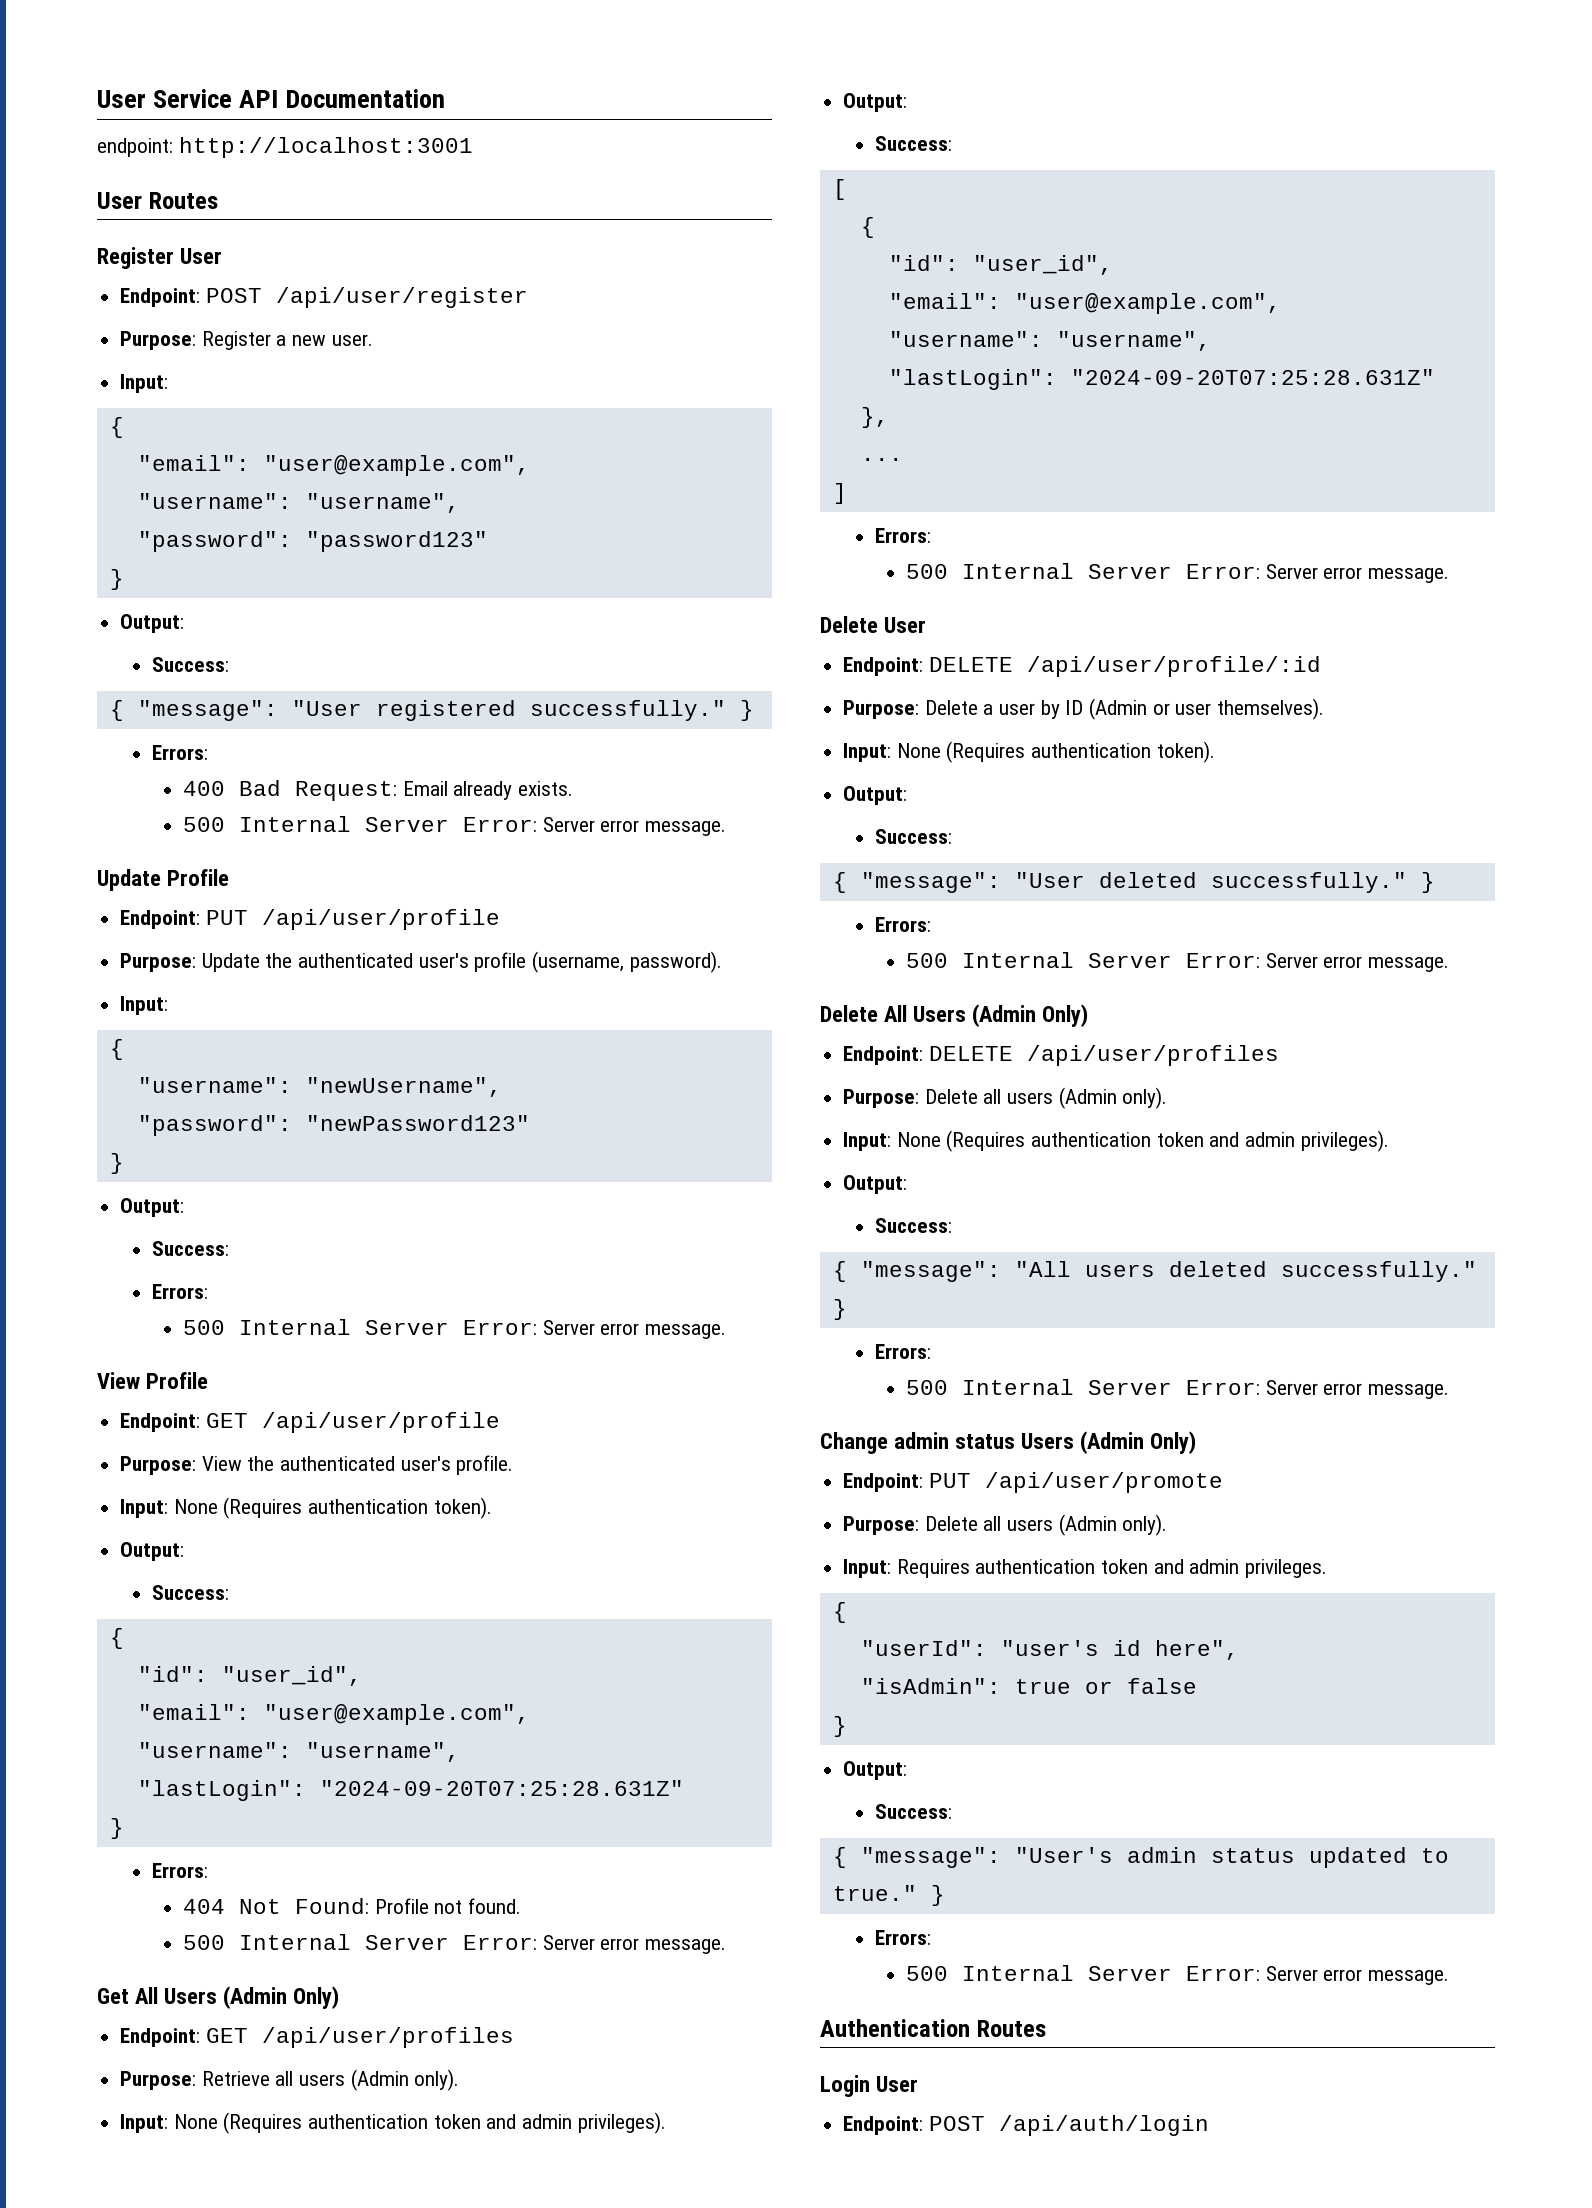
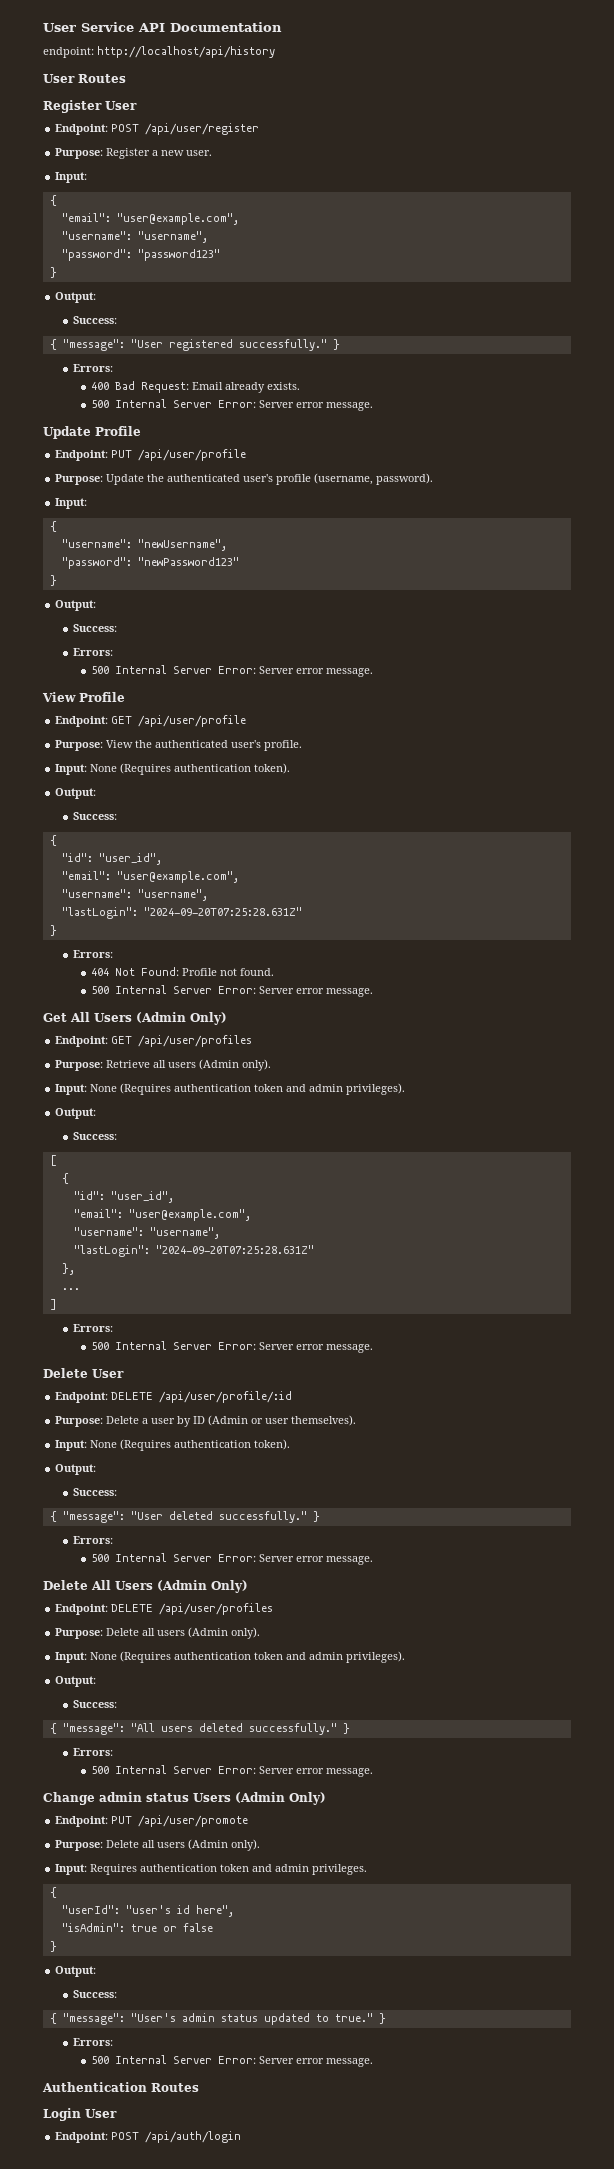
[178,137,473,158] http://localhost:3001 -> [97,46,275,58] http://localhost/api/history

